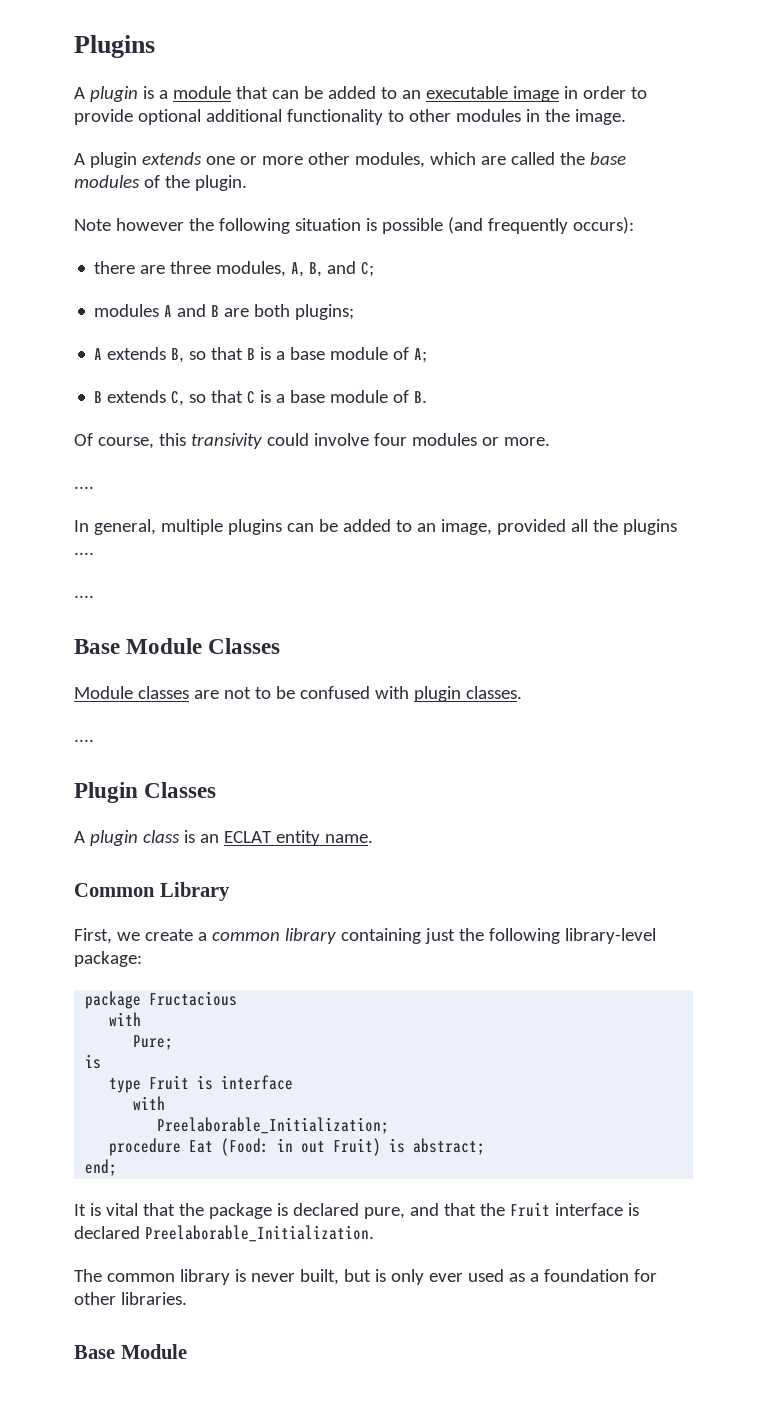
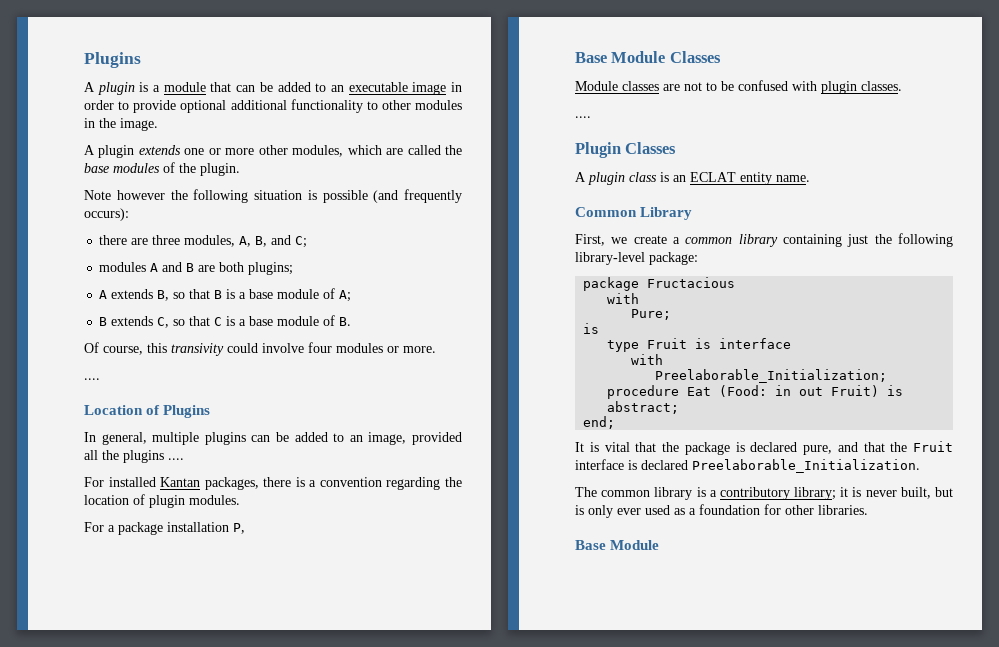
(94, 487) none -> [84,405,211,418] // Location of Plugins
[74,595,94,598] .... -> [84,477,462,490] [84,494,240,508] [84,522,245,535] For installed Kantan packages, there is a convention regarding the location of plugin modules. // For a package installation P,
(246, 1275) none -> [709,487,862,500] a contributory library; it is

